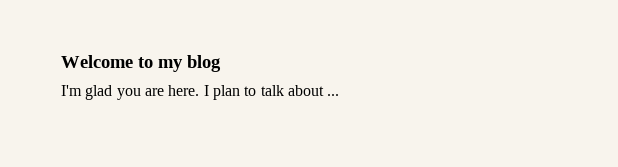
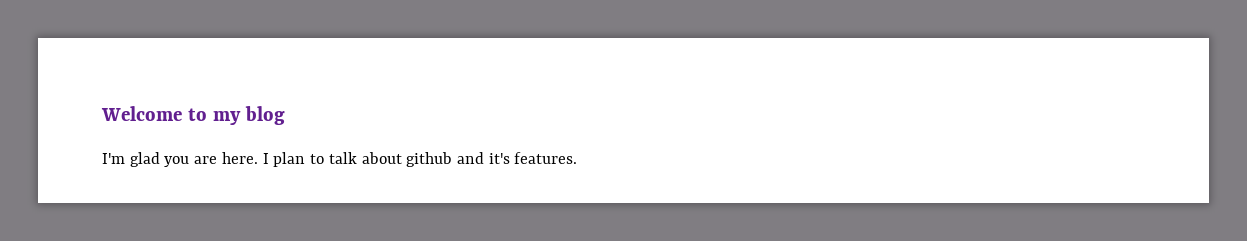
[327,94,340,96] ... -> [406,152,578,167] github and it's features.

